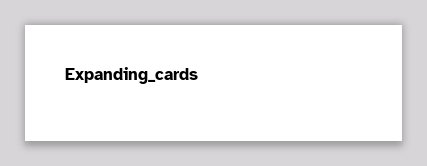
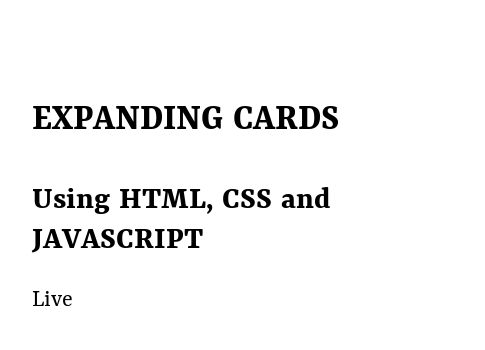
[65,67,198,84] Expanding_cards -> [32,106,340,129] [32,187,331,214] [31,229,203,253] [32,291,73,306] EXPANDING CARDS // Using HTML, CSS and JAVASCRIPT // Live

